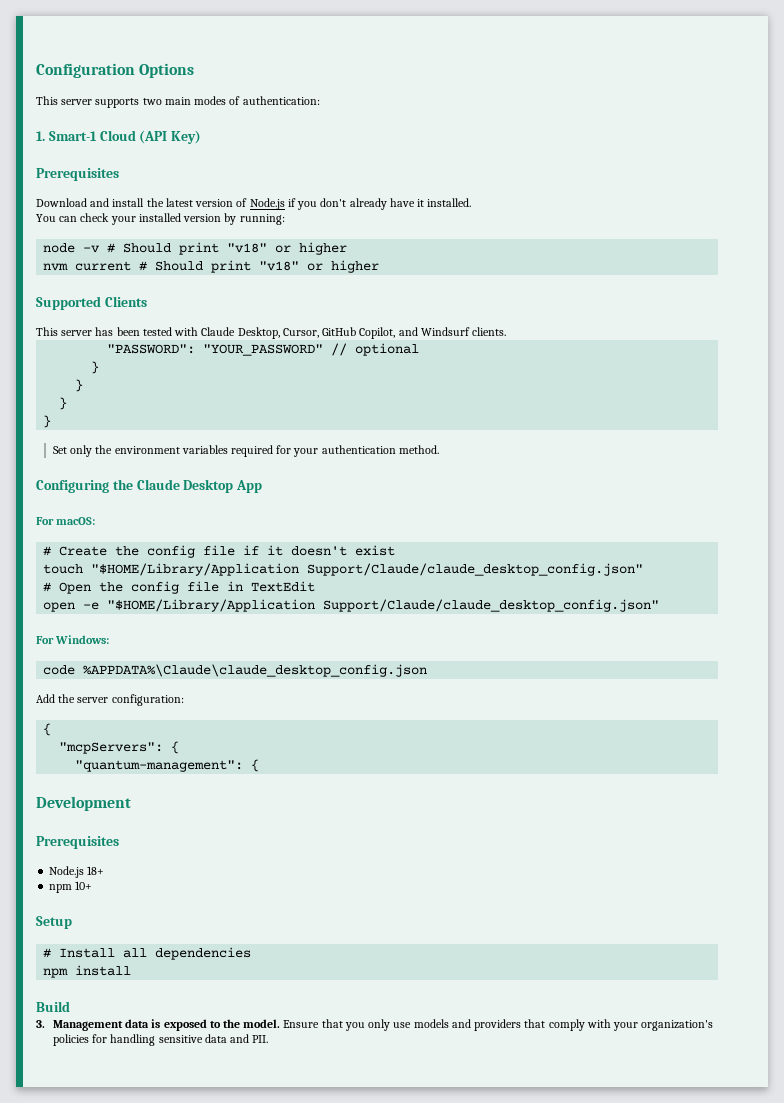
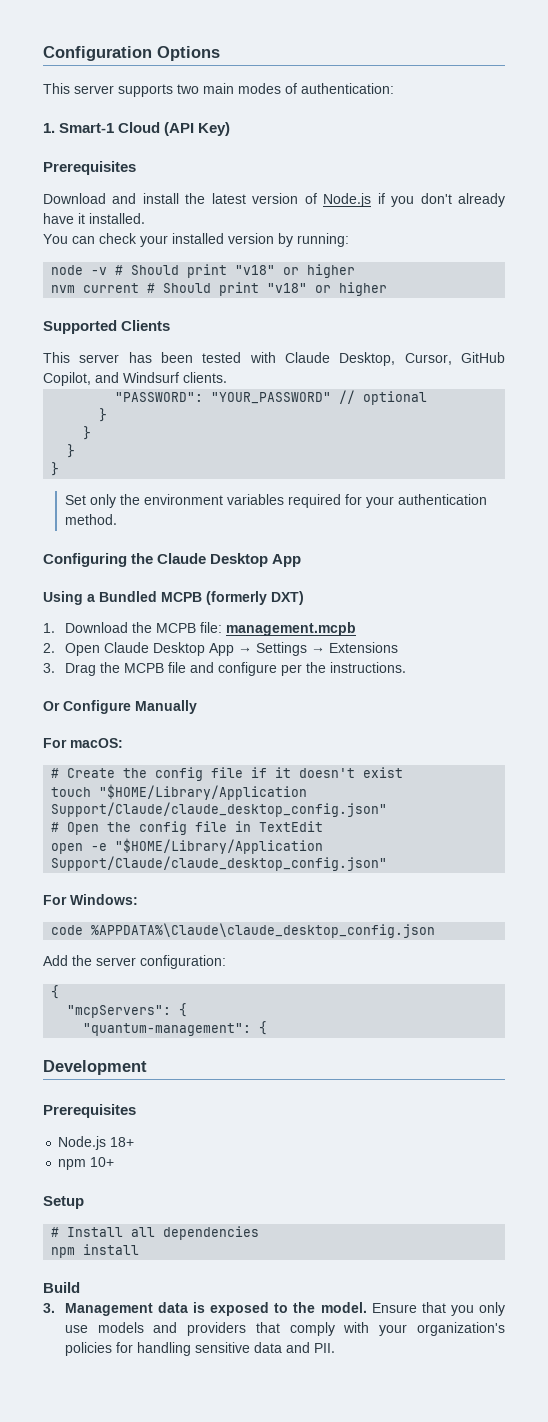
(263, 486) none -> [43,591,304,605] [43,622,356,636] [43,642,398,656] [43,662,406,676] [43,700,197,714] // Using a Bundled MCPB (formerly DXT) // 1. Download the MCPB file: management.mcpb // 2. Open Claude Desktop App → Settings → Extensions // 3. Drag the MCPB file and configure per the instructions. // Or Configure Manually

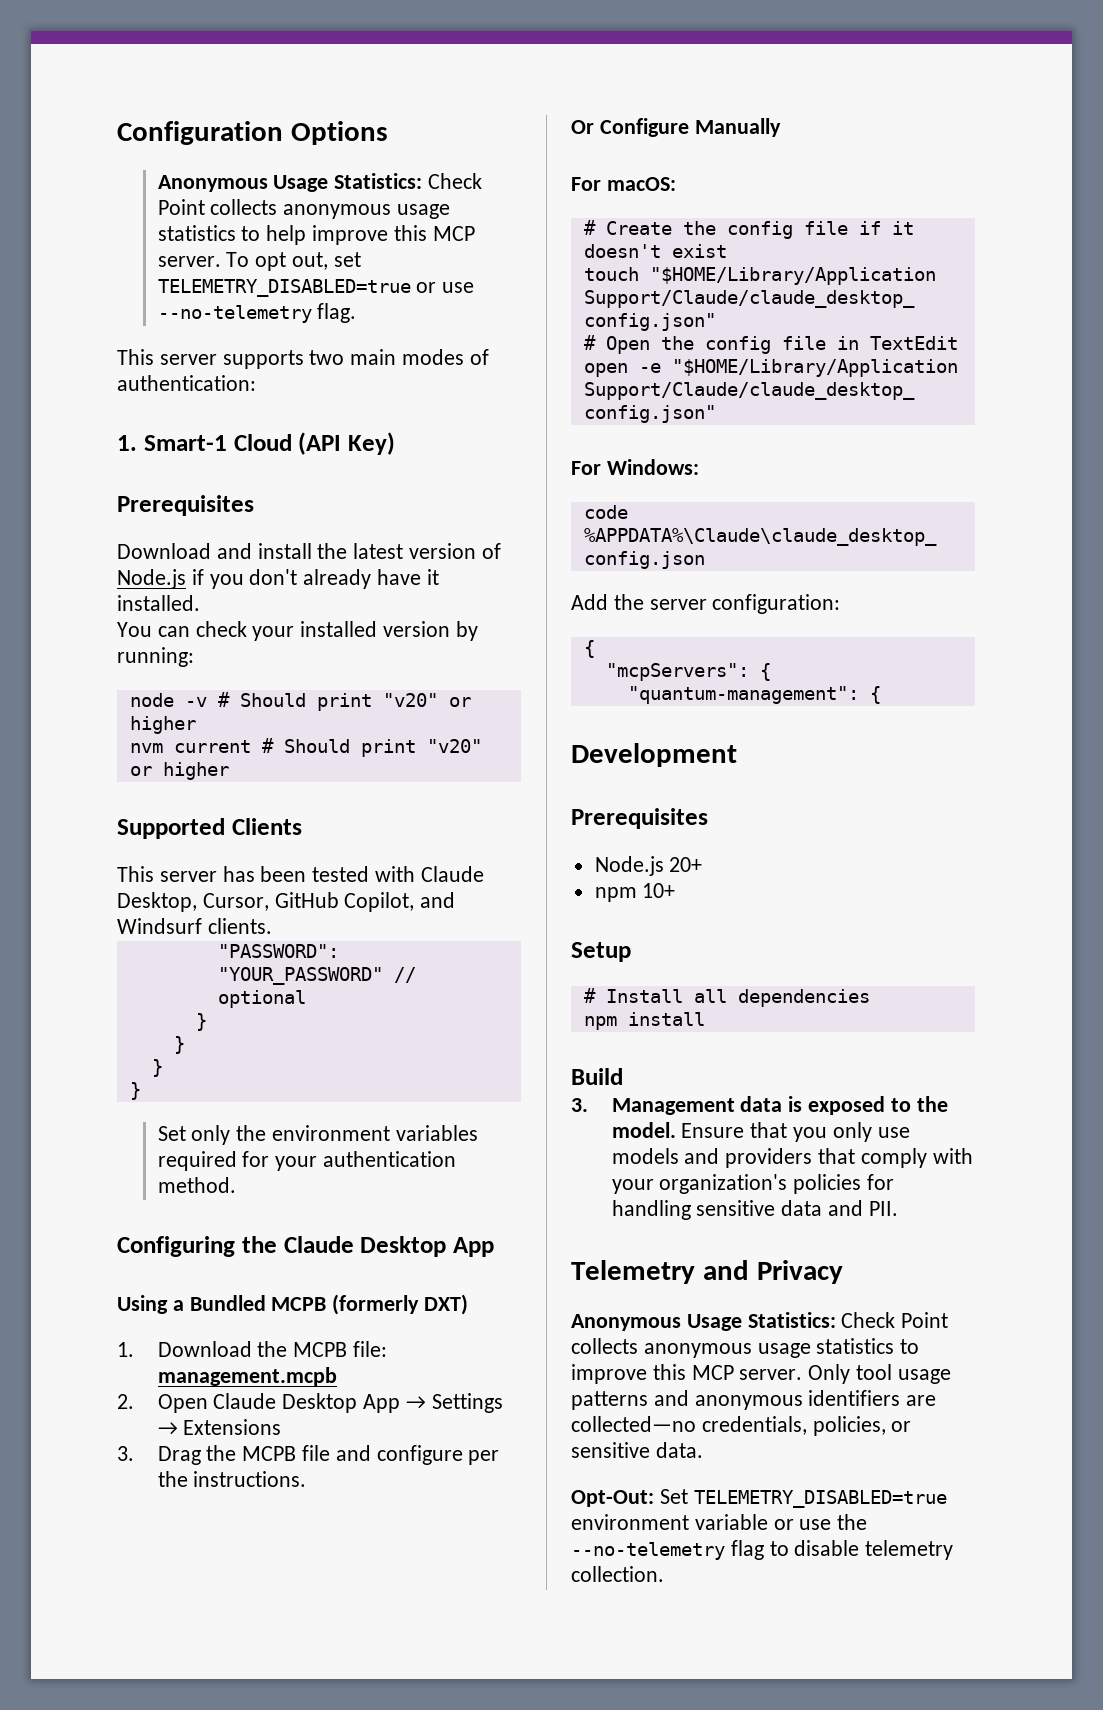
(220, 53) none -> [157,173,483,192] [157,199,451,219] [157,225,475,245] [157,252,361,271] [157,279,475,297] [157,303,357,323] // Anonymous Usage Statistics: Check Point collects anonymous usage statistics to help improve this MCP server. To opt out, set TELEMETRY_DISABLED=true or use --no-telemetry flag.
[235,265,276,275] "v18" -> [382,693,438,707] "v20"
[267,283,308,293] "v18" -> [426,739,482,753] "v20"
[110,1137,135,1147] 18+ -> [669,857,703,872] 20+
(335, 1348) none -> [571,1260,843,1284] [571,1312,949,1331] [571,1338,920,1358] [571,1364,951,1384] [571,1390,937,1410] [571,1416,912,1436] [571,1442,703,1458] [571,1489,947,1508] [571,1514,868,1530] [571,1540,954,1560] [571,1566,664,1582] // Telemetry and Privacy // Anonymous Usage Statistics: Check Point collects anonymous usage statistics to improve this MCP server. Only tool usage patterns and anonymous identifiers are collected—no credentials, policies, or sensitive data. // Opt-Out: Set TELEMETRY_DISABLED=true environment variable or use the --no-telemetry flag to disable telemetry collection.

